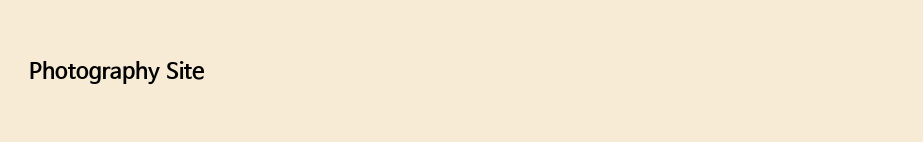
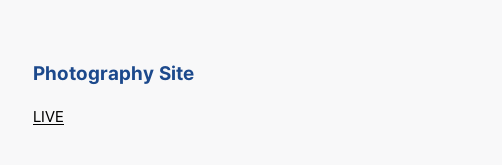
(205, 70) none -> [33,111,64,122] // LIVE

